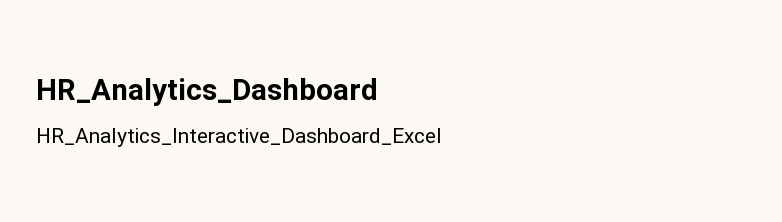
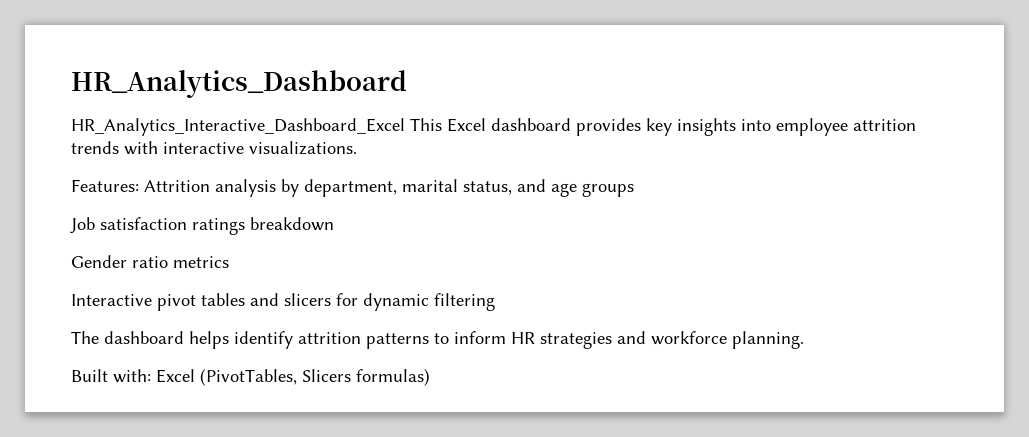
(442, 137) none -> [410,118,916,136] [71,141,357,155] [71,179,634,197] [70,217,334,235] [71,255,229,268] [71,293,495,311] [71,331,804,349] [71,368,430,386] This Excel dashboard provides key insights into employee attrition trends with interactive visualizations. // Features: Attrition analysis by department, marital status, and age groups // Job satisfaction ratings breakdown // Gender ratio metrics // Interactive pivot tables and slicers for dynamic filtering // The dashboard helps identify attrition patterns to inform HR strategies and workforce planning. // Built with: Excel (PivotTables, Slicers formulas)

